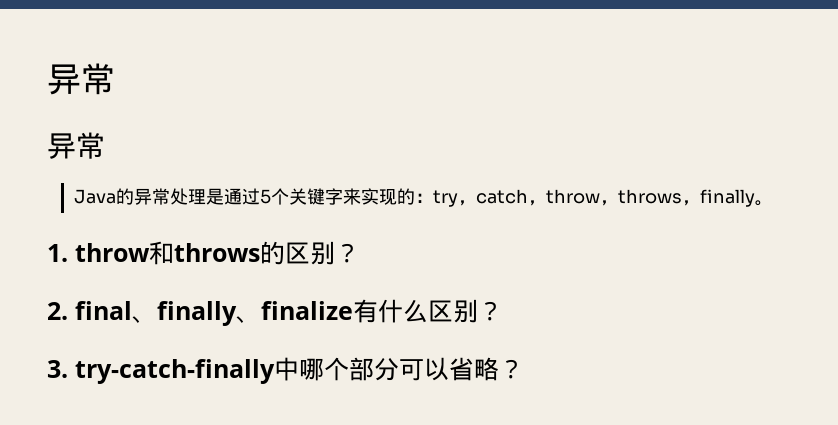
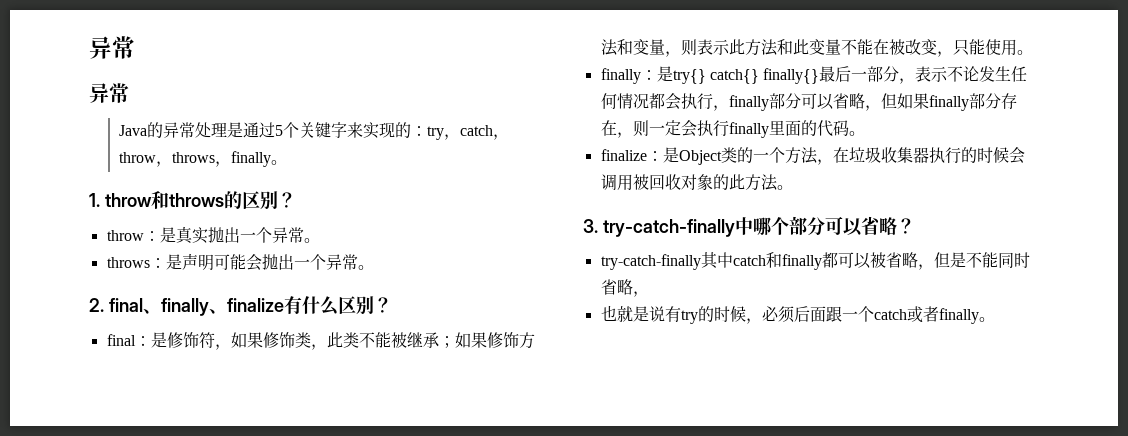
(360, 253) none -> [106,226,320,244] [106,253,374,271] // throw：是真实抛出一个异常。 // throws：是声明可能会抛出一个异常。
(503, 311) none -> [106,332,535,350] [600,39,1033,57] [600,66,1028,84] [600,93,1017,111] [600,120,865,138] [600,147,1025,165] [600,174,793,191] // final：是修饰符，如果修饰类，此类不能被继承；如果修饰方法和变量，则表示此方法和此变量不能在被改变，只能使用。 // finally：是try{} catch{} finally{}最后一部分，表示不论发生任何情况都会执行，finally部分可以省略，但如果finally部分存在，则一定会执行finally里面的代码。 // finalize：是Object类的一个方法，在垃圾收集器执行的时候会调用被回收对象的此方法。
(524, 369) none -> [600,252,1030,270] [600,279,649,297] [600,305,995,324] // try-catch-finally其中catch和finally都可以被省略，但是不能同时省略， // 也就是说有try的时候，必须后面跟一个catch或者finally。

